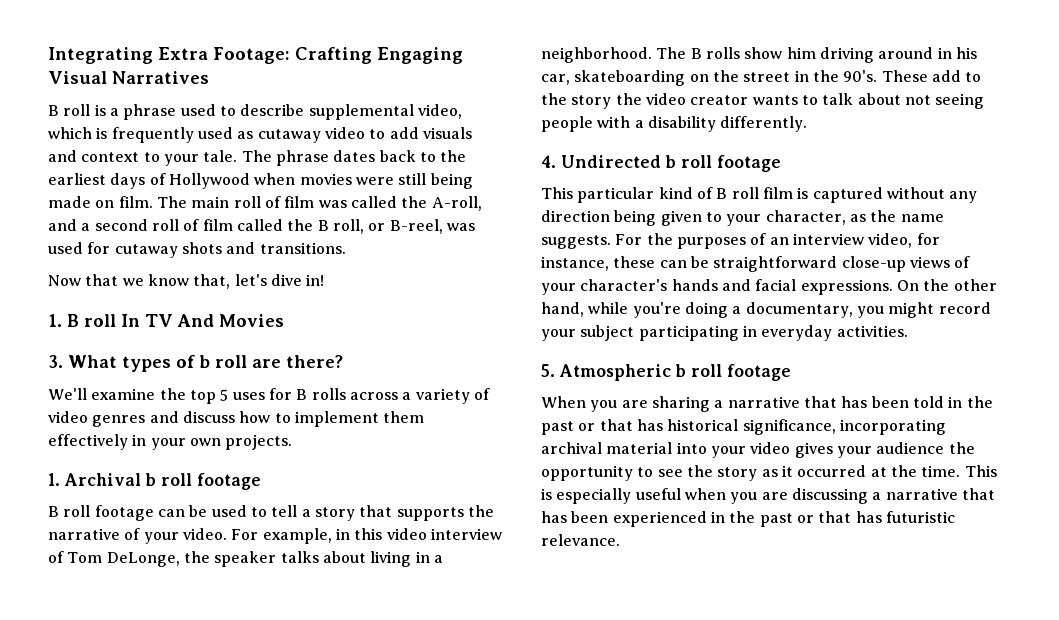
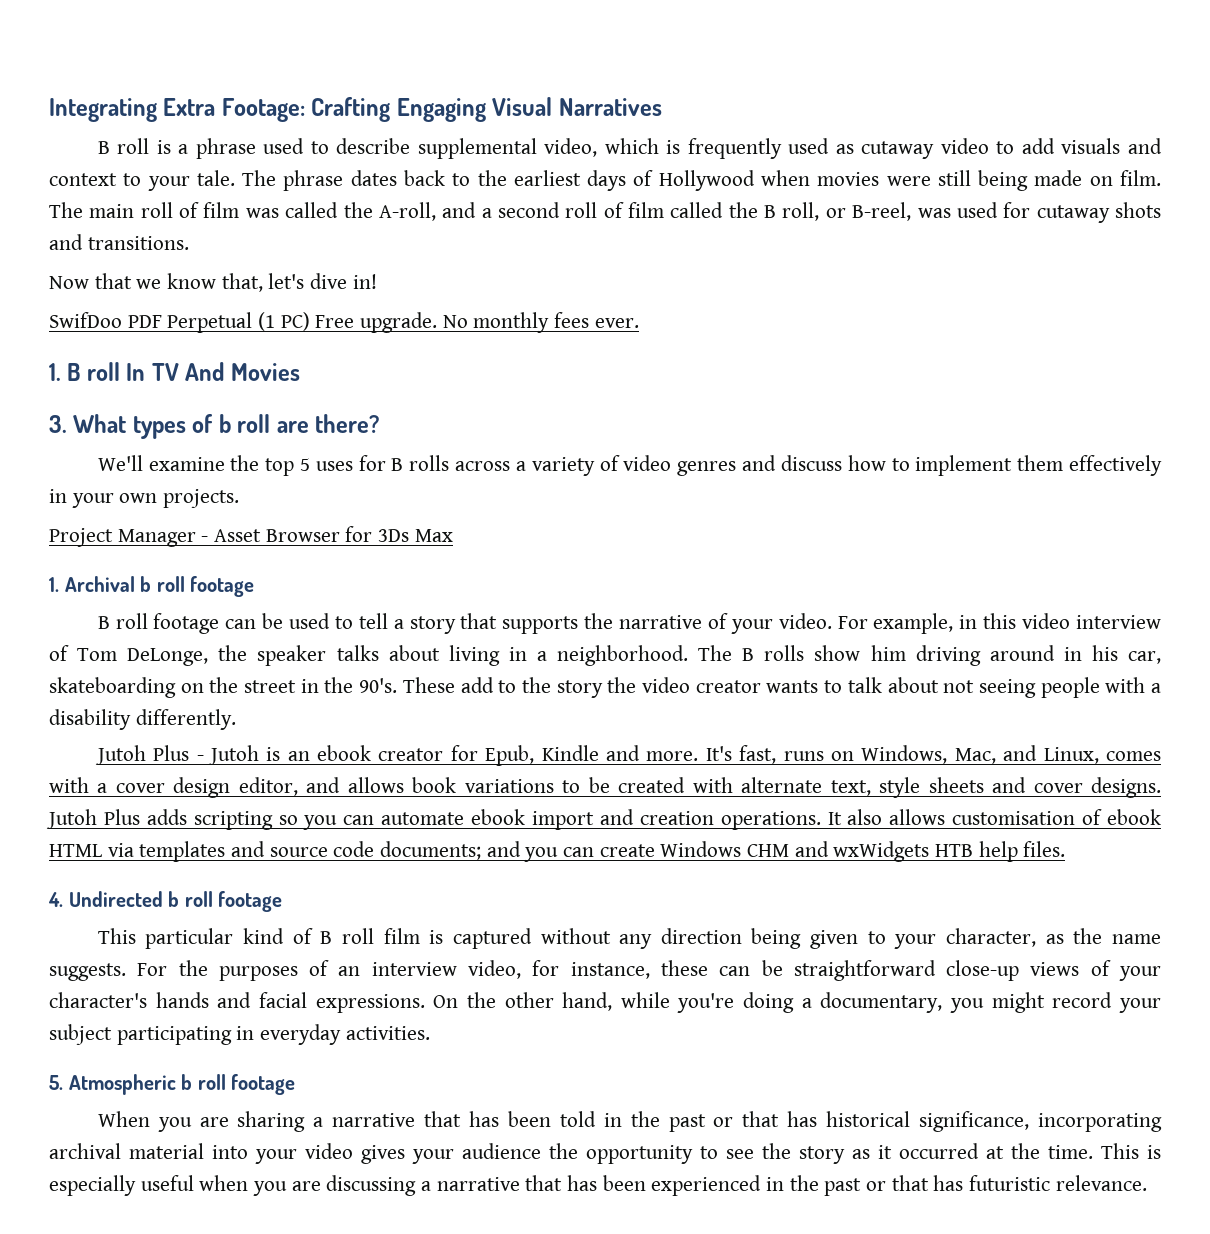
(325, 280) none -> [49,312,639,333] // SwifDoo PDF Perpetual (1 PC) Free upgrade. No monthly fees ever.
(293, 442) none -> [49,526,453,547] // Project Manager - Asset Browser for 3Ds Max
(808, 124) none -> [94,745,1162,766] [49,777,1162,798] [46,809,1162,830] [49,841,1066,862] // Jutoh Plus - Jutoh is an ebook creator for Epub, Kindle and more. It's fast, runs on Windows, Mac, and Linux, comes with a cover design editor, and allows book variations to be created with alternate text, style sheets and cover designs. Jutoh Plus adds scripting so you can automate ebook import and creation operations. It also allows customisation of ebook HTML via templates and source code documents; and you can create Windows CHM and wxWidgets HTB help files.

